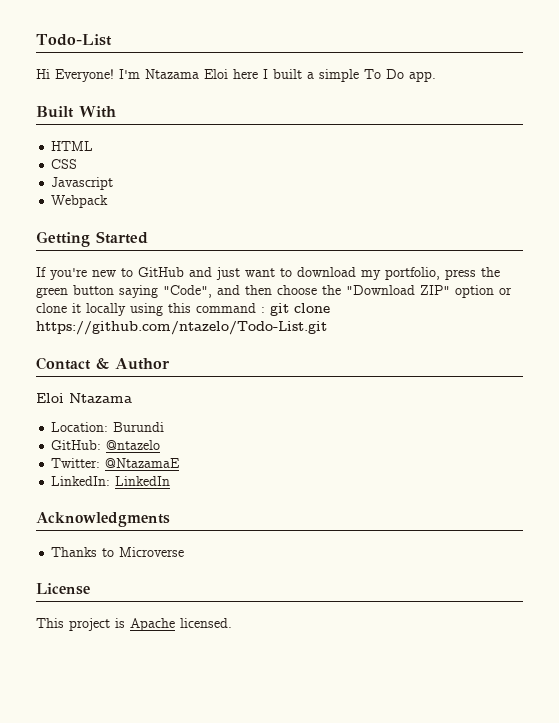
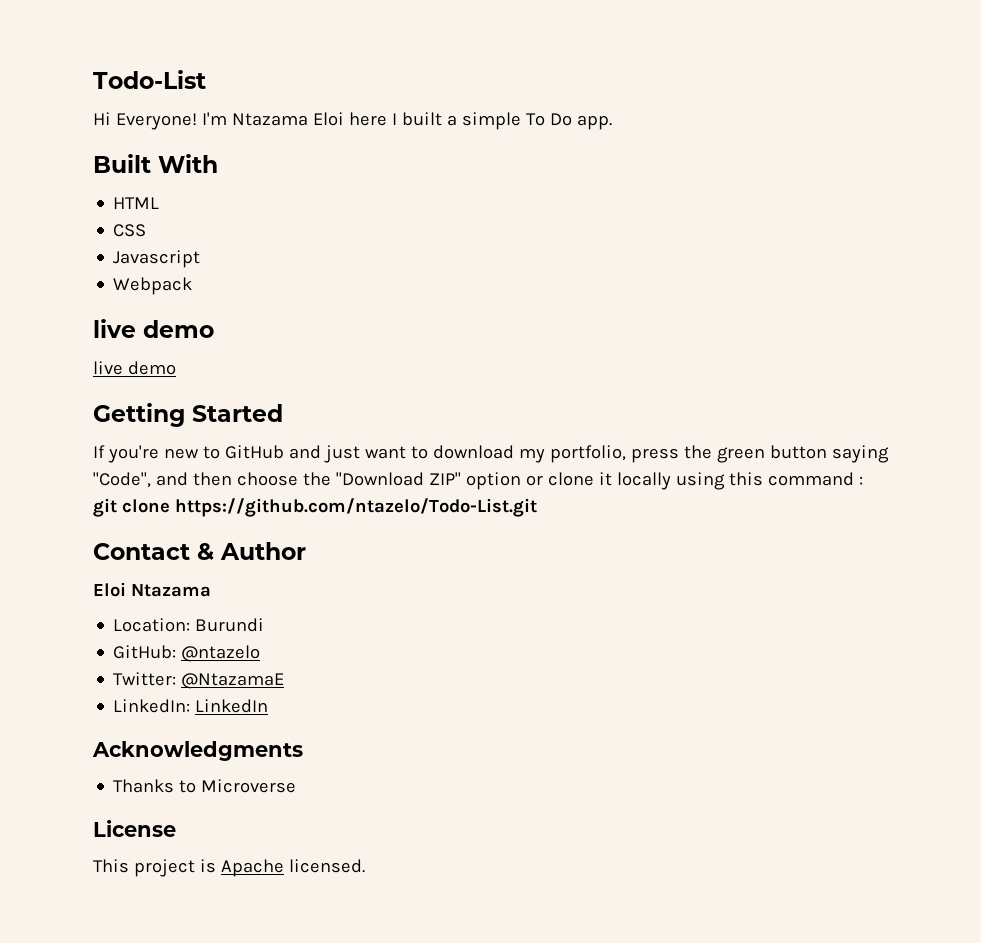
(109, 201) none -> [93,319,214,338] [93,361,176,375] // live demo // live demo

